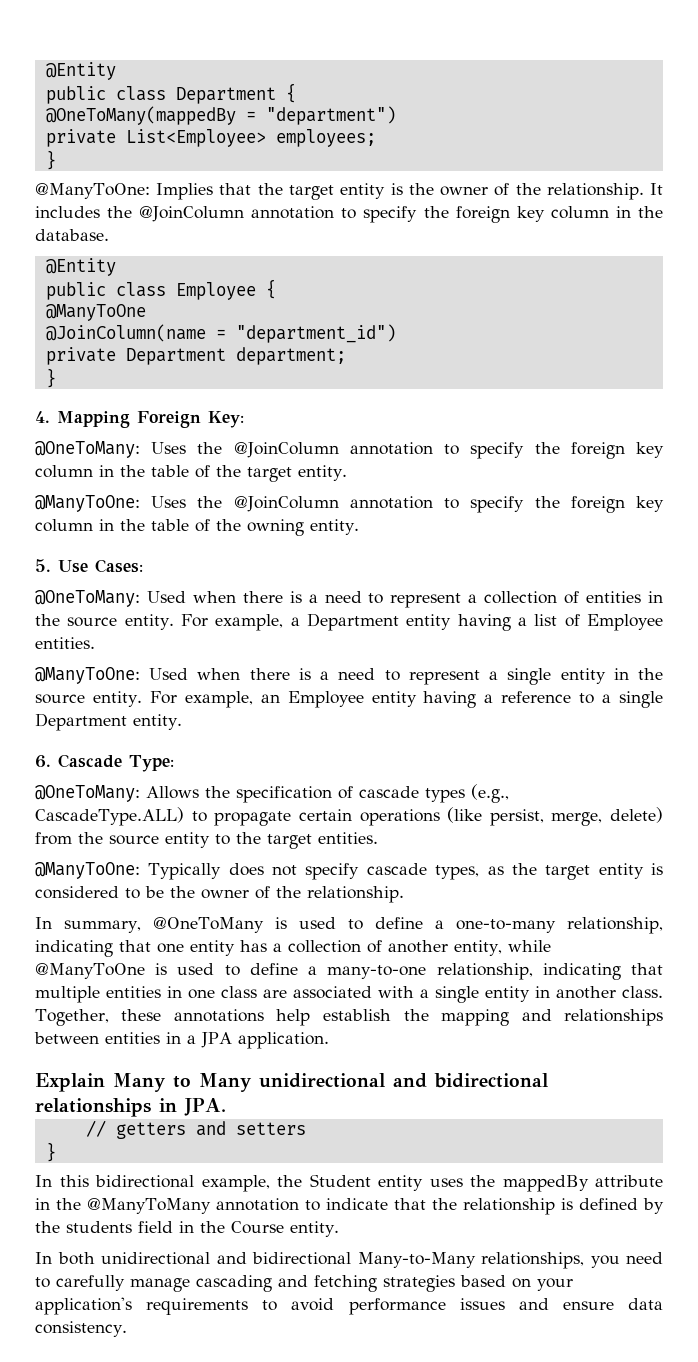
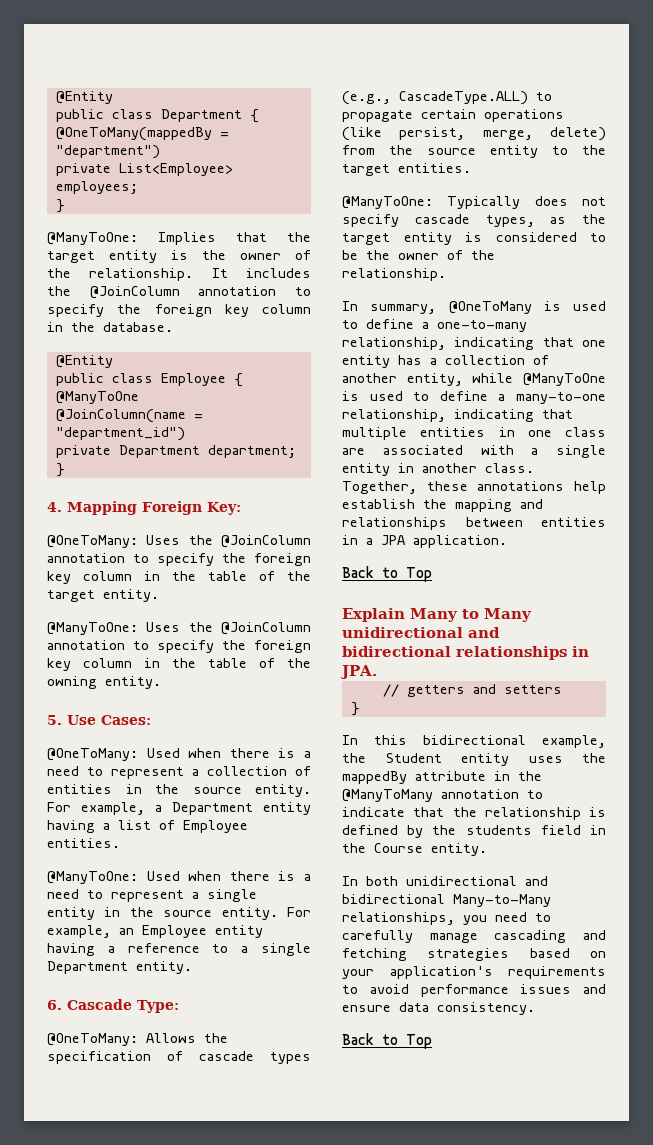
(329, 1040) none -> [342,566,432,582] // Back to Top
(127, 1329) none -> [342,1033,432,1049] // Back to Top

